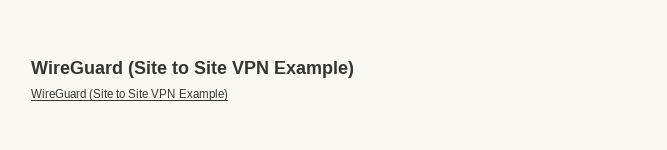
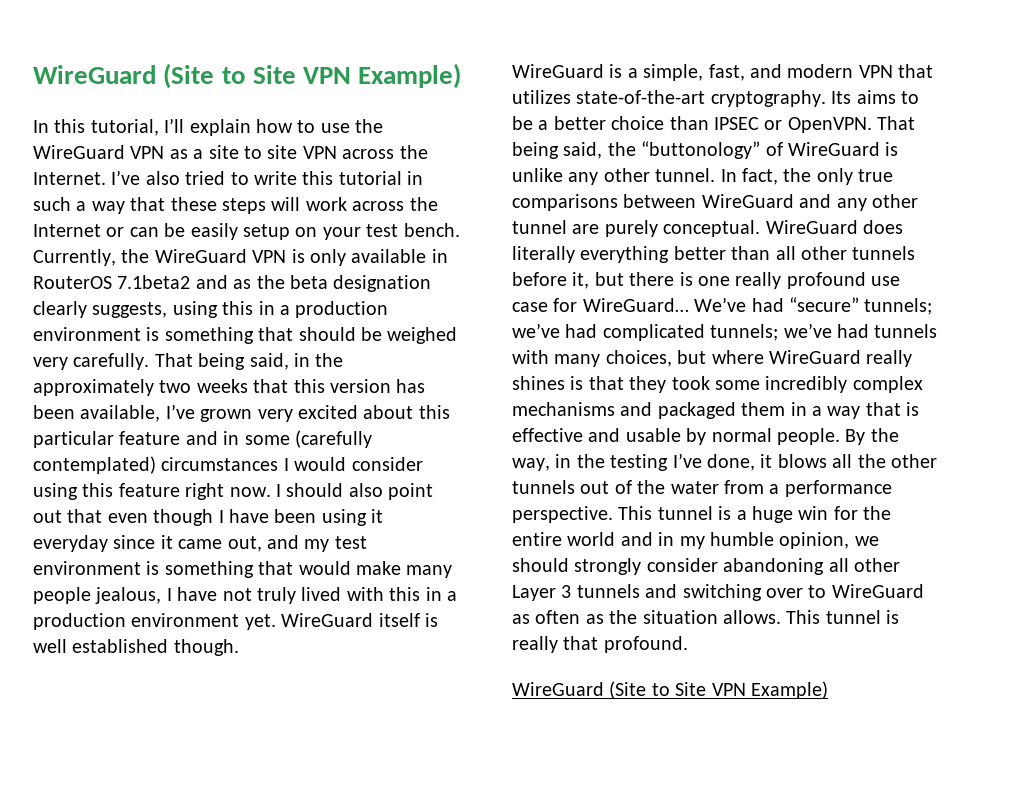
[31,61,354,78] WireGuard (Site to Site VPN Example) -> [33,63,462,89] [33,118,384,136] [33,145,428,159] [33,170,424,185] [33,197,438,214] [33,223,460,240] [33,249,448,266] [33,275,432,292] [33,301,389,318] [33,327,458,344] [33,353,344,370] [33,379,426,396] [33,404,450,422] [33,430,372,448] [33,456,423,474] [33,483,434,500] [33,509,384,526] [33,535,367,552] [33,561,453,578] [33,587,457,604] [33,613,438,630] [33,639,239,656] [512,64,934,81] [512,90,919,107] [512,116,916,133] [512,141,899,159] [512,168,894,185] [512,194,918,211] [512,220,903,237] [512,246,916,263] [512,272,901,289] [512,297,933,315] [512,323,938,341] [512,350,913,367] [512,376,923,393] [512,402,920,419] [512,428,899,445] [512,453,937,471] [512,480,892,497] [512,506,892,523] [512,532,879,549] [512,558,900,575] [512,584,924,601] [512,610,900,624] [512,636,688,653] WireGuard (Site to Site VPN Example) // In this tutorial, I’ll explain how to use the WireGuard VPN as a site to site VPN across the Internet. I’ve also tried to write this tutorial in such a way that these steps will work across the Internet or can be easily setup on your test bench. Currently, the WireGuard VPN is only available in RouterOS 7.1beta2 and as the beta designation clearly suggests, using this in a production environment is something that should be weighed very carefully. That being said, in the approximately two weeks that this version has been available, I’ve grown very excited about this particular feature and in some (carefully contemplated) circumstances I would consider using this feature right now. I should also point out that even though I have been using it everyday since it came out, and my test environment is something that would make many people jealous, I have not truly lived with this in a production environment yet. WireGuard itself is well established though. // WireGuard is a simple, fast, and modern VPN that utilizes state-of-the-art cryptography. Its aims to be a better choice than IPSEC or OpenVPN. That being said, the “buttonology” of WireGuard is unlike any other tunnel. In fact, the only true comparisons between WireGuard and any other tunnel are purely conceptual. WireGuard does literally everything better than all other tunnels before it, but there is one really profound use case for WireGuard… We’ve had “secure” tunnels; we’ve had complicated tunnels; we’ve had tunnels with many choices, but where WireGuard really shines is that they took some incredibly complex mechanisms and packaged them in a way that is effective and usable by normal people. By the way, in the testing I’ve done, it blows all the other tunnels out of the water from a performance perspective. This tunnel is a huge win for the entire world and in my humble opinion, we should strongly consider abandoning all other Layer 3 tunnels and switching over to WireGuard as often as the situation allows. This tunnel is really that profound.

